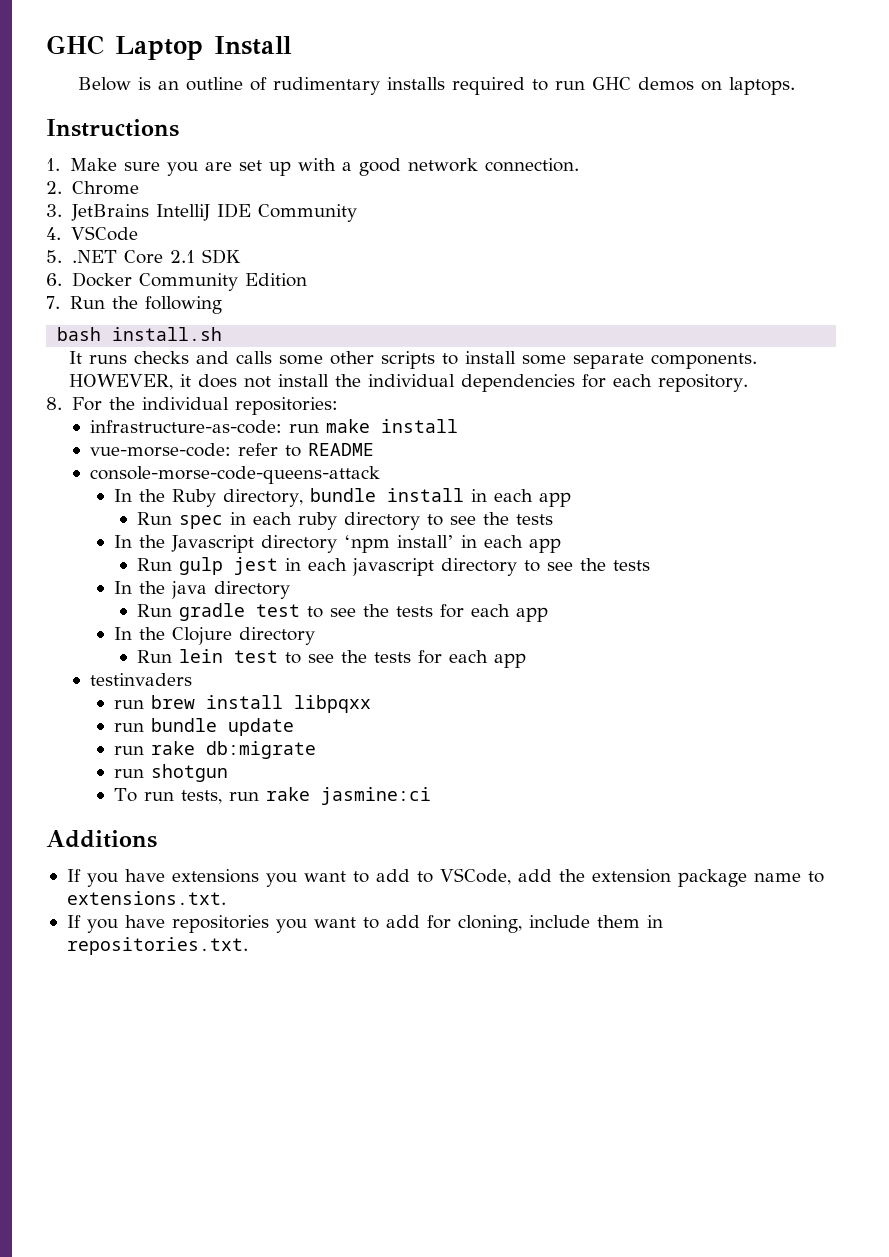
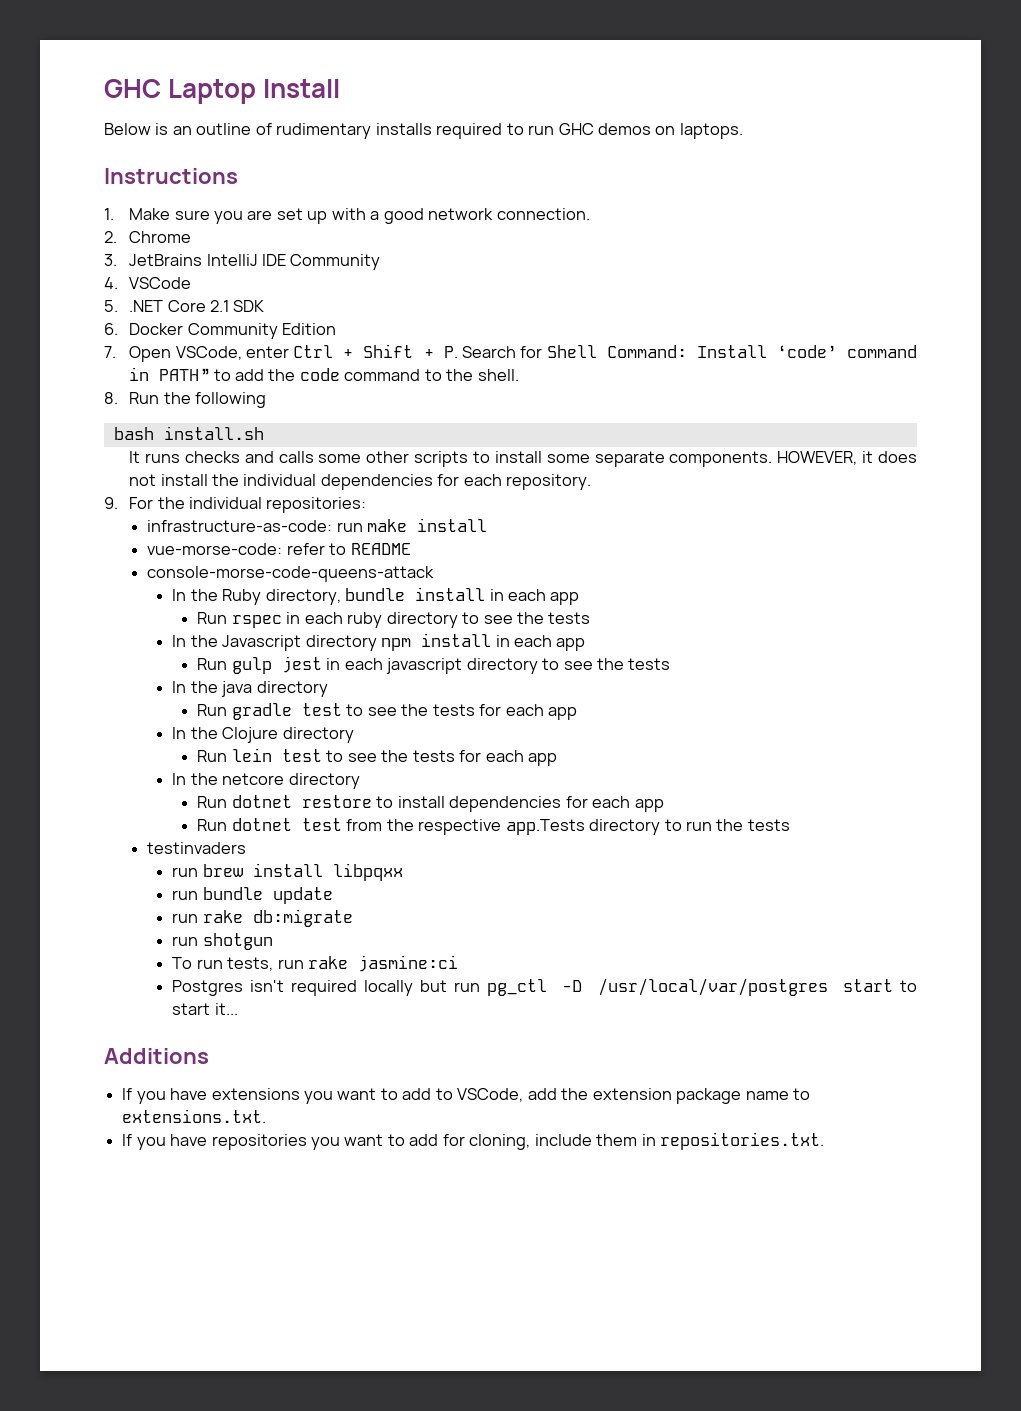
(60, 302) none -> [129,344,917,362] [129,367,519,381] [104,392,118,404] Open VSCode, enter Ctrl + Shift + P. Search for Shell Command: Install ‘code’ command in PATH” to add the code command to the shell. // 8.
[46,397,62,410] 8. -> [104,497,118,509] 9.
[179,515,224,529] spec -> [231,615,282,628] rspec
[343,535,454,553] ‘npm install’ -> [381,633,492,651] npm install
(527, 660) none -> [172,773,360,789] [197,795,664,812] [197,818,790,835] // In the netcore directory // Run dotnet restore to install dependencies for each app // Run dotnet test from the respective app.Tests directory to run the tests
(431, 796) none -> [172,978,917,996] [172,1003,238,1015] // Postgres isn't required locally but run pg_ctl -D /usr/local/var/postgres start to start it...

